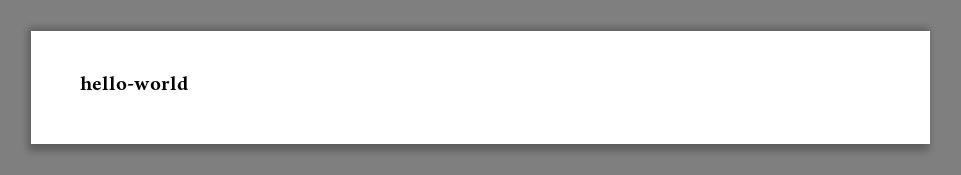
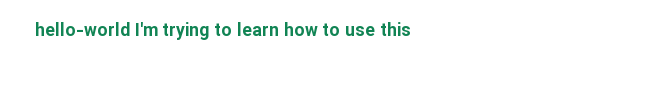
(188, 83) none -> [134,22,411,40] I'm trying to learn how to use this

